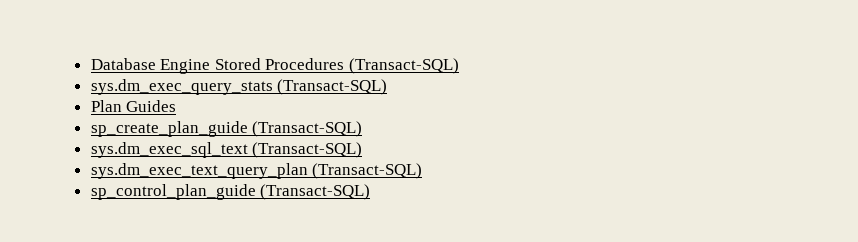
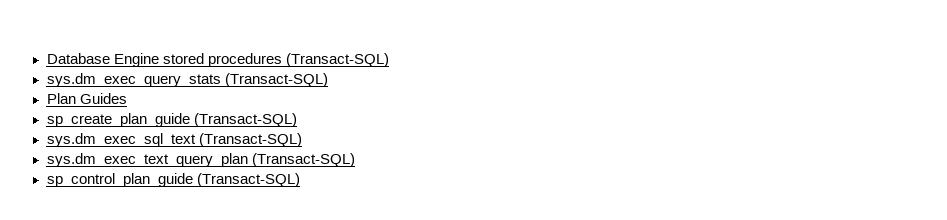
[214,58,345,70] Stored Procedures -> [162,53,282,67] stored procedures

